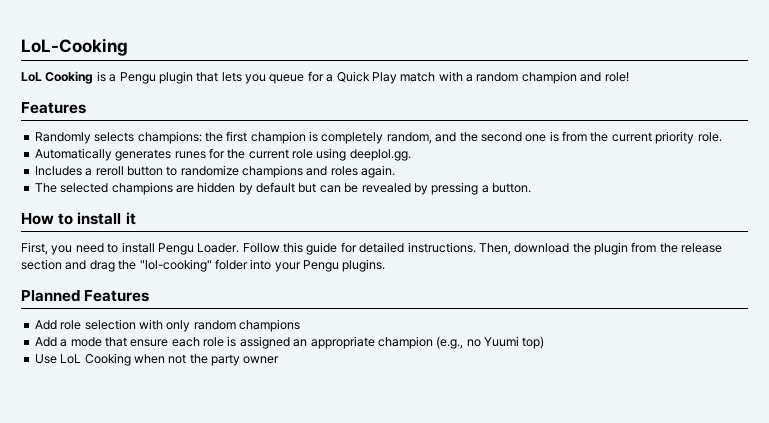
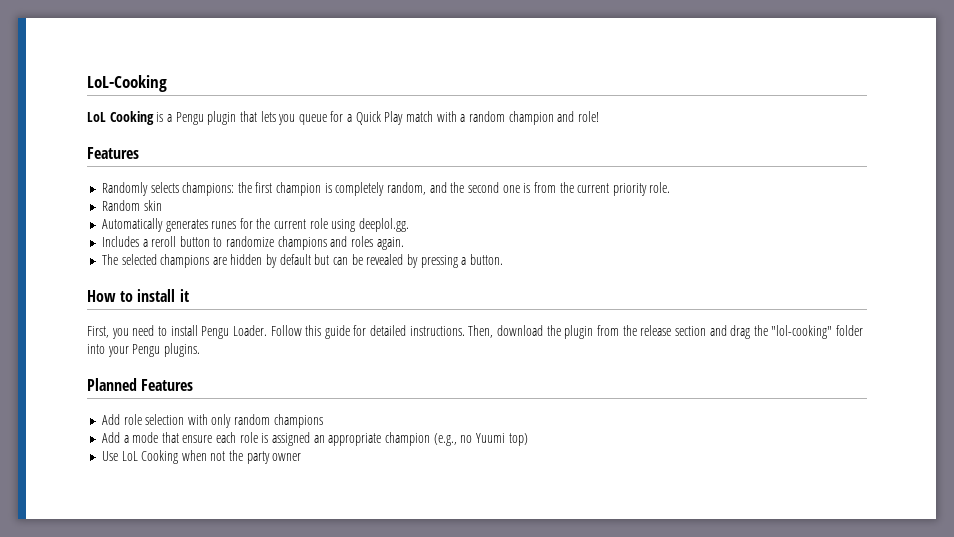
(722, 137) none -> [101,200,162,211] // Random skin

